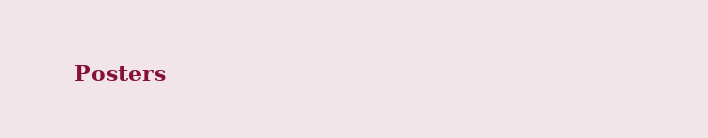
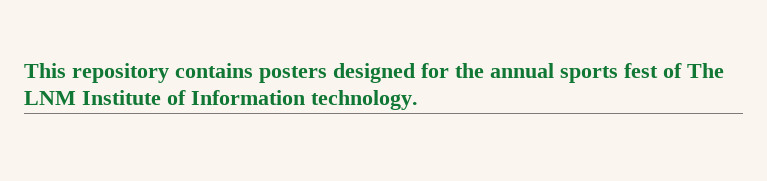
[74,65,166,81] Posters -> [24,63,724,83] [24,90,418,110] This repository contains posters designed for the annual sports fest of The LNM Institute of Information technology.

